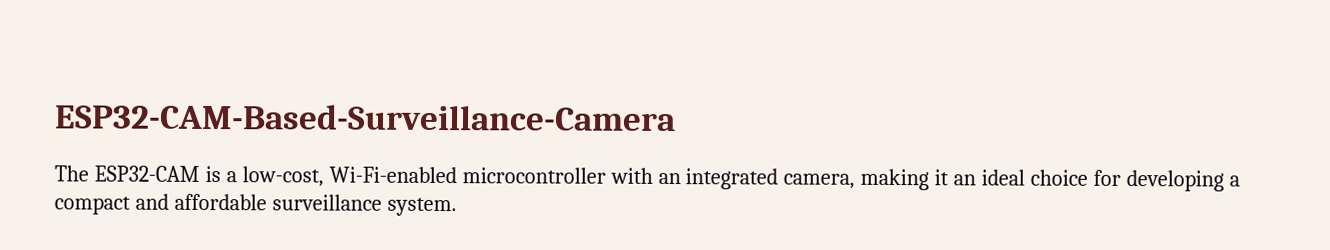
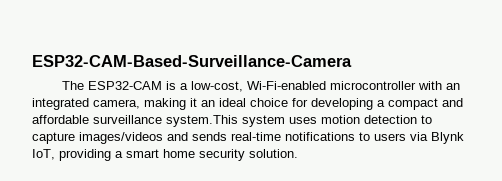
[386,197,457,217] system. -> [166,115,432,127] [32,132,464,144] [32,149,298,161] system.This system uses motion detection to capture images/videos and sends real-time notifications to users via Blynk IoT, providing a smart home security solution.

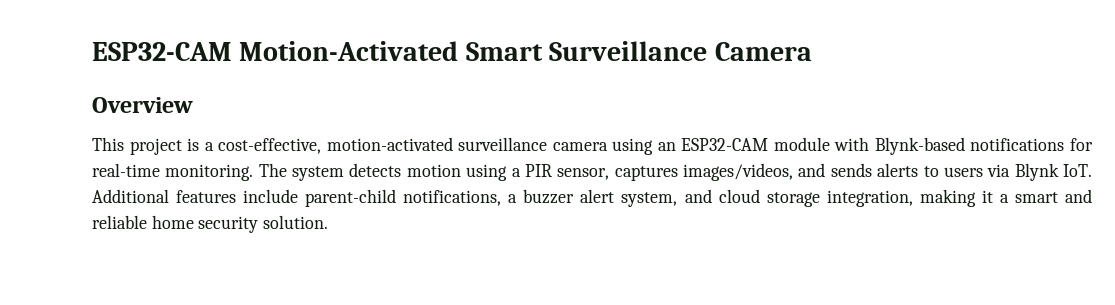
[32,55,352,67] [61,81,460,92] [32,98,463,110] [32,115,432,127] [32,132,464,144] [32,149,159,161] ESP32-CAM-Based-Surveillance-Camera // The ESP32-CAM is a low-cost, Wi-Fi-enabled microcontroller with an integrated camera, making it an ideal choice for developing a compact and affordable surveillance system.This system uses motion detection to capture images/videos and sends real-time notifications to users via Blynk IoT, providing a smart -> [92,41,812,61] [92,97,193,113] [92,137,1093,155] [92,163,1092,181] [92,189,1092,207] [92,215,147,229] ESP32-CAM Motion-Activated Smart Surveillance Camera // Overview // This project is a cost-effective, motion-activated surveillance camera using an ESP32-CAM module with Blynk-based notifications for real-time monitoring. The system detects motion using a PIR sensor, captures images/videos, and sends alerts to users via Blynk IoT. Additional features include parent-child notifications, a buzzer alert system, and cloud storage integration, making it a smart and reliable

